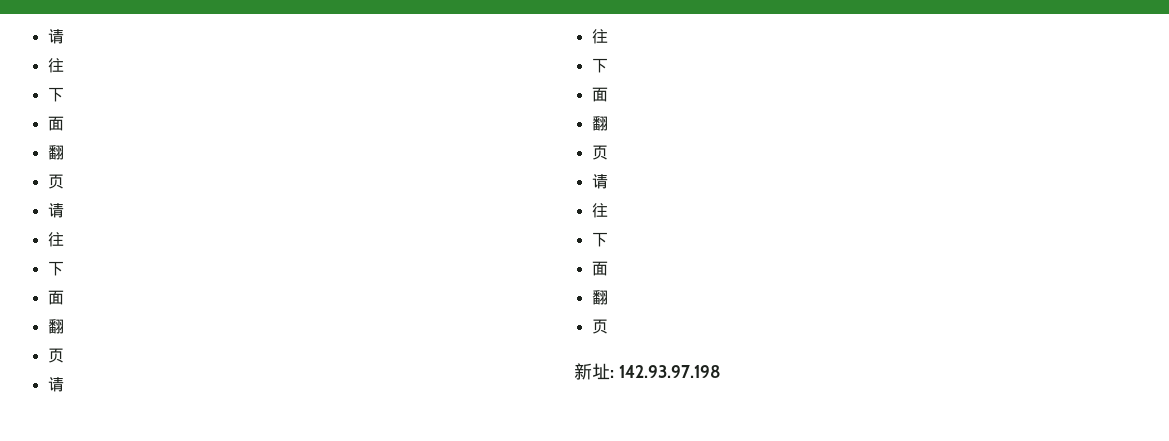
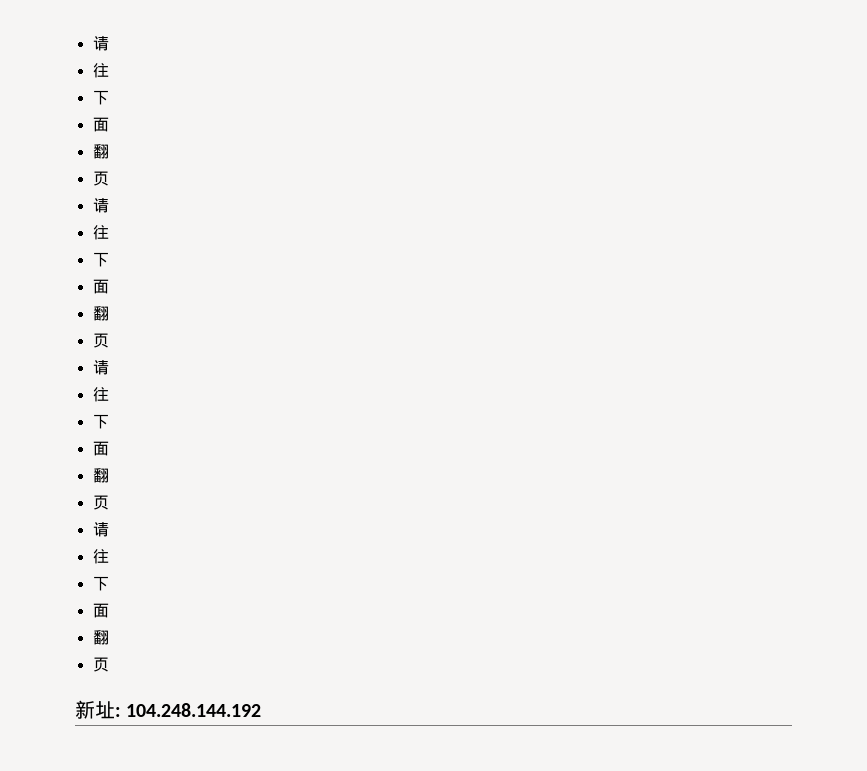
[618,365,721,378] 142.93.97.198 -> [126,703,262,717] 104.248.144.192

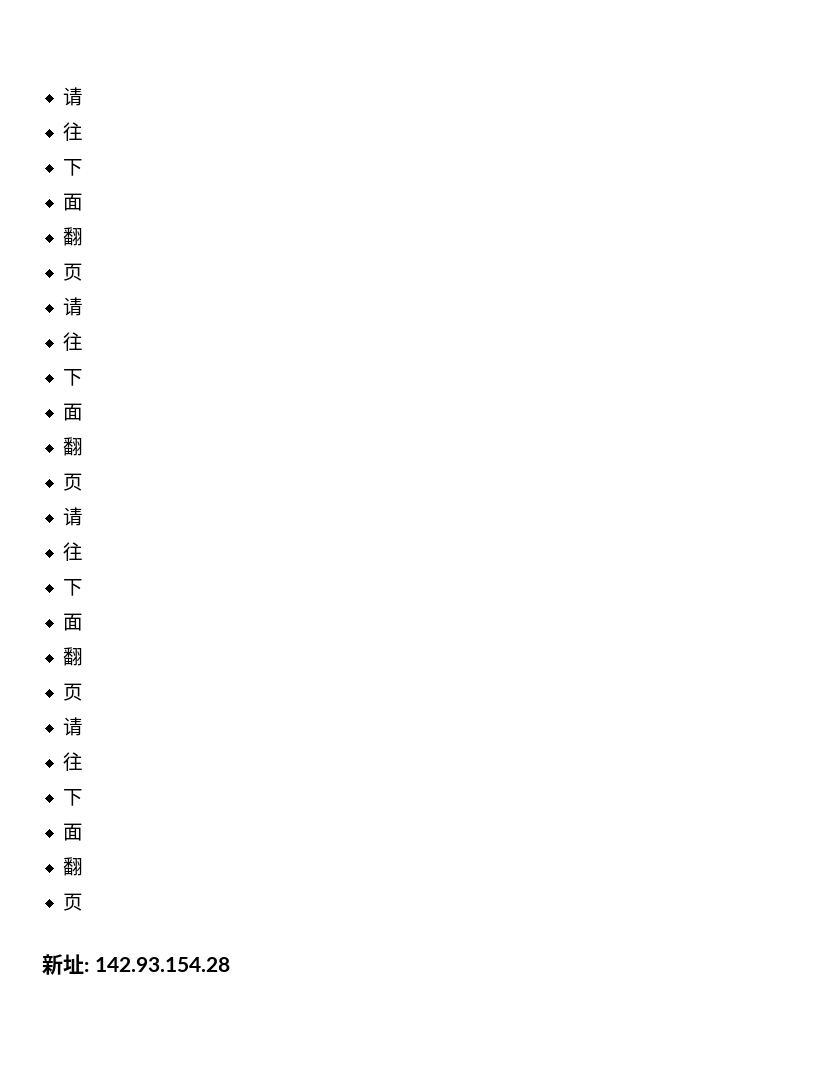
[126,703,262,717] 104.248.144.192 -> [94,957,230,972] 142.93.154.28

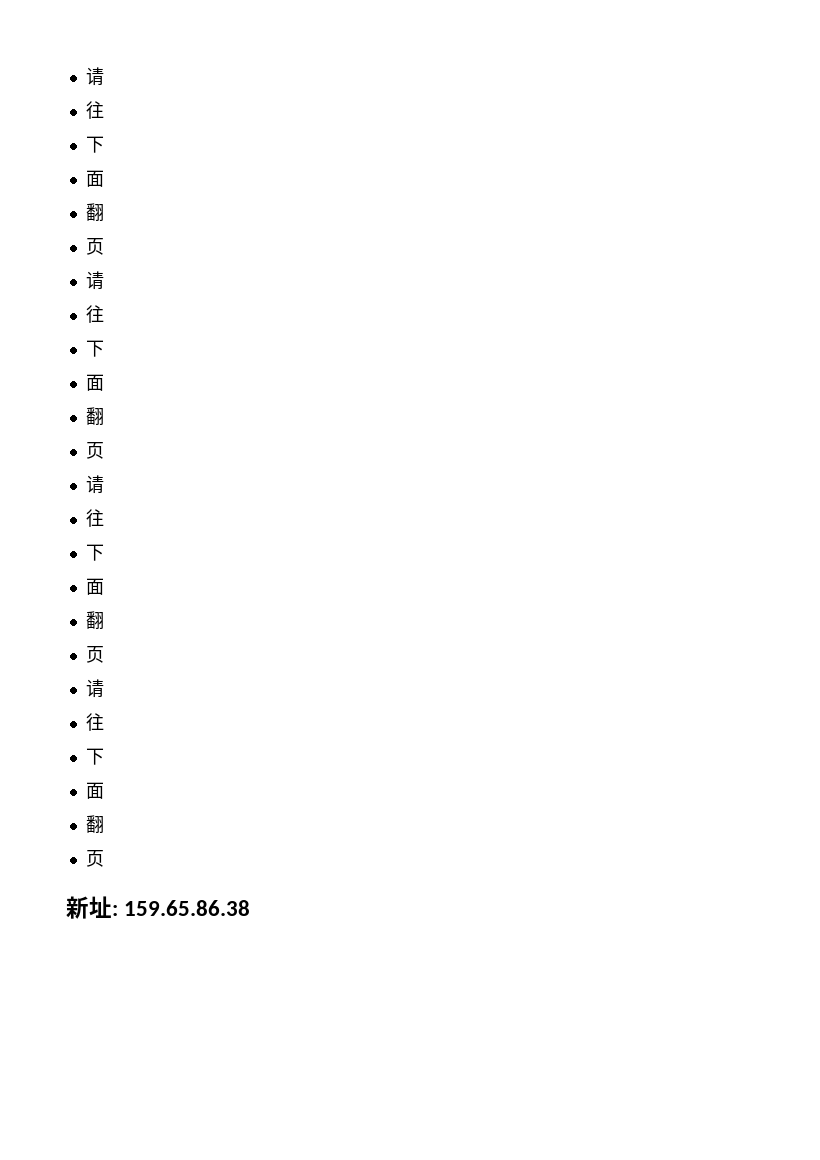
[94,957,230,972] 142.93.154.28 -> [124,900,251,916] 159.65.86.38

